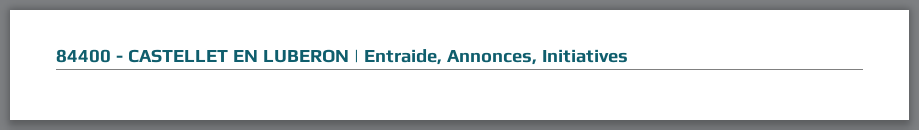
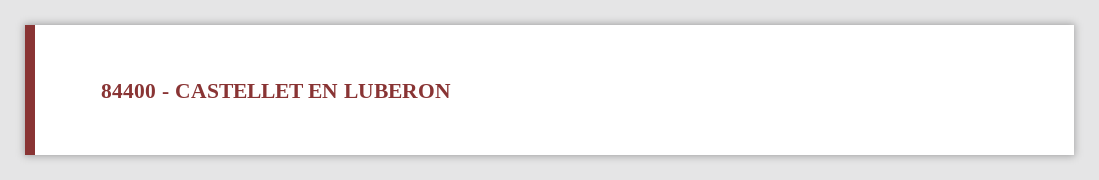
[353,49,628,65] | Entraide, Annonces, Initiatives -> (452, 91) none

